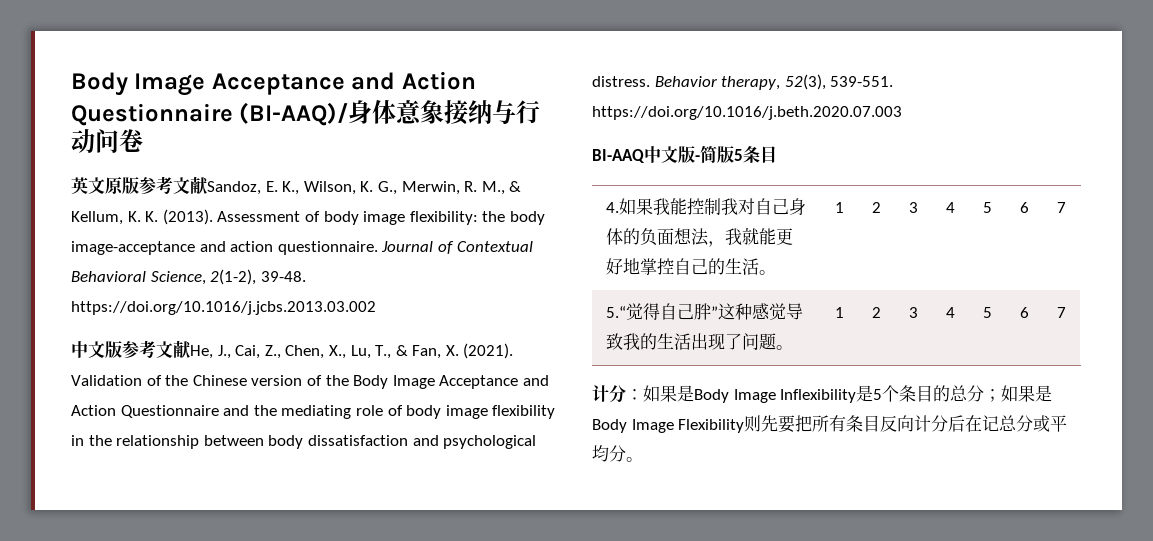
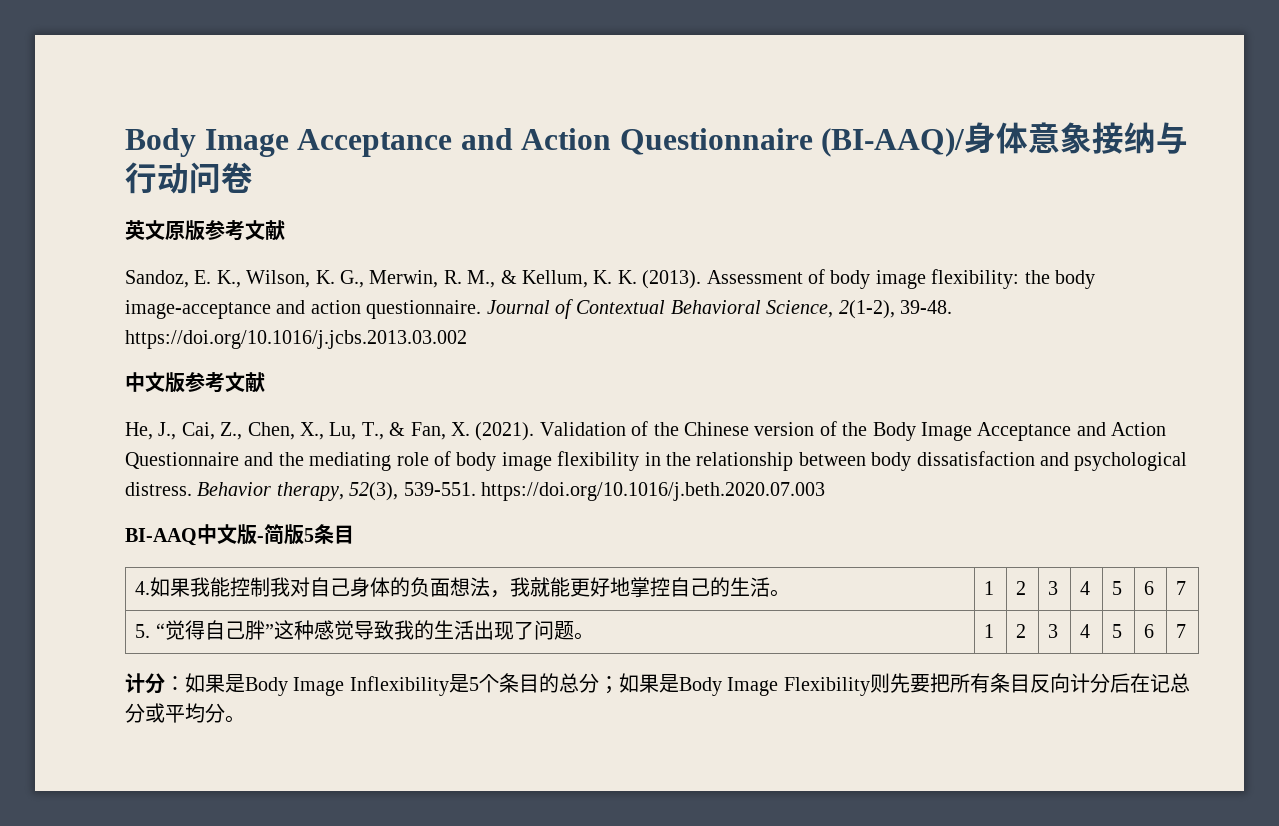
(208, 185) none -> (285, 230) //
(191, 349) none -> (265, 382) //
[605,306,626,318] 5.“ -> [135,623,165,638] 5. “

